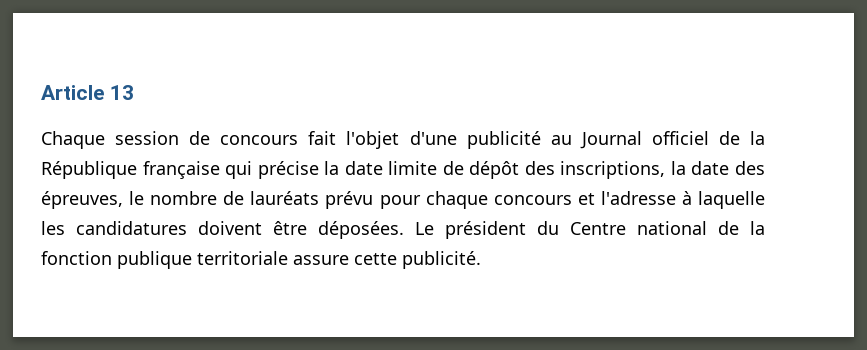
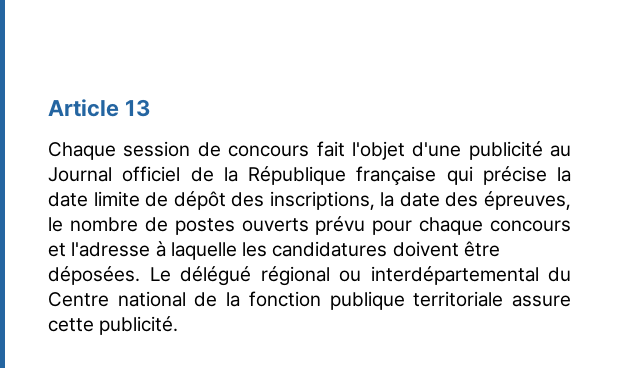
[250,191,320,205] lauréats -> [174,218,309,235] postes ouverts
[445,221,526,239] président -> [180,266,539,286] délégué régional ou interdépartemental

